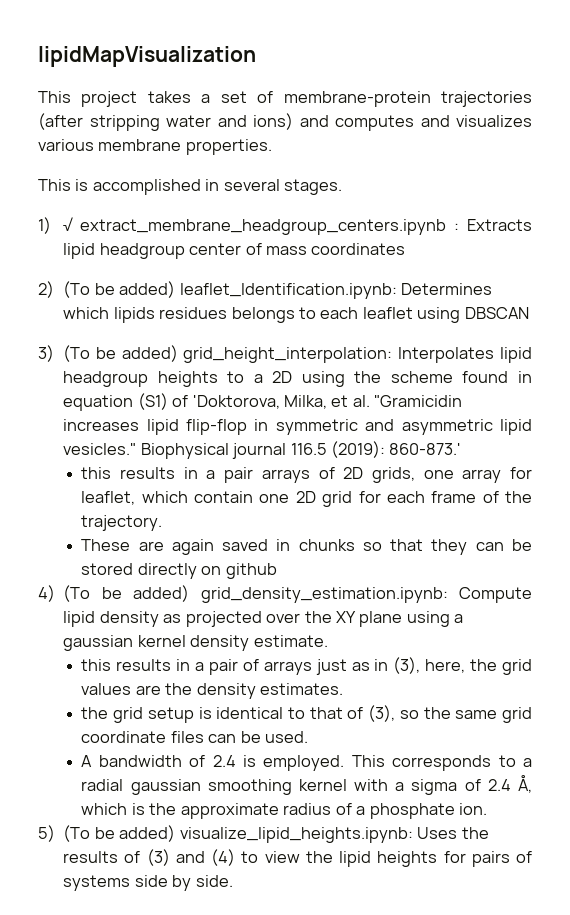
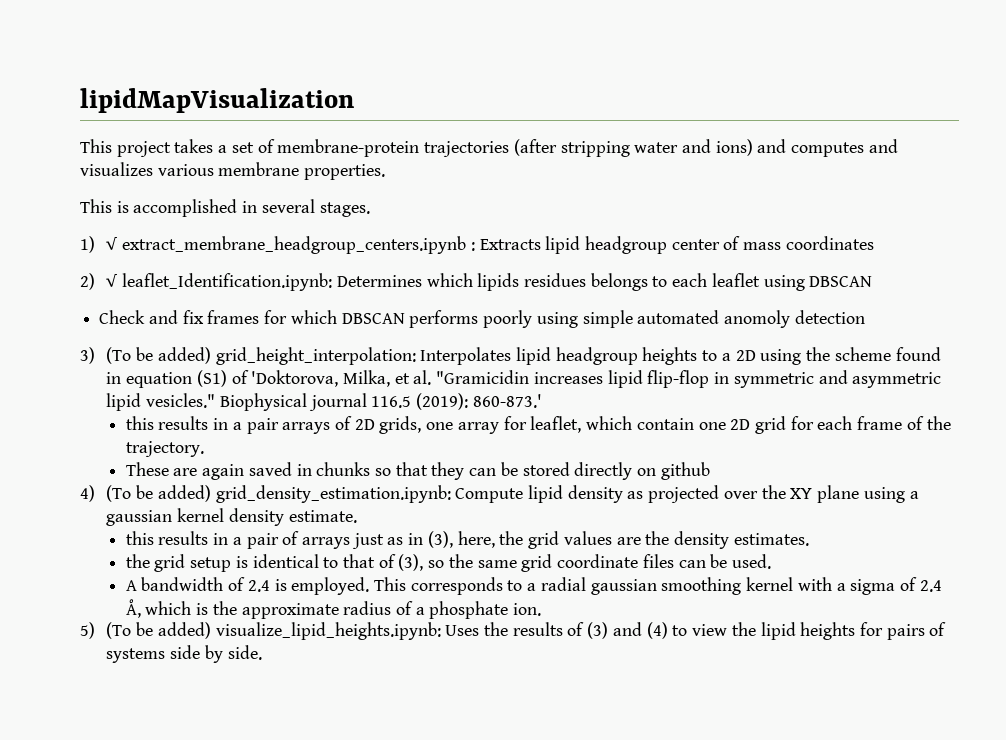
[63,281,176,298] (To be added) -> [106,274,119,287] √
(529, 313) none -> [99,310,865,328] // Check and fix frames for which DBSCAN performs poorly using simple automated anomoly detection

